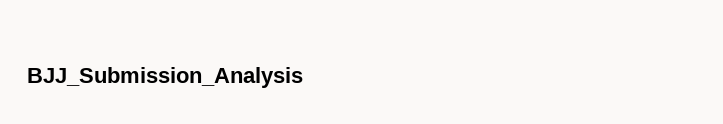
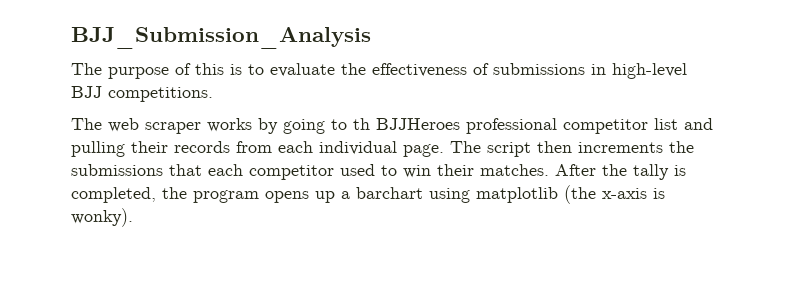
(303, 77) none -> [71,63,687,79] [71,86,213,102] [71,118,713,134] [71,141,694,157] [71,164,686,180] [71,185,665,204] [71,208,133,227] // The purpose of this is to evaluate the effectiveness of submissions in high-level BJJ competitions. // The web scraper works by going to th BJJHeroes professional competitor list and pulling their records from each individual page. The script then increments the submissions that each competitor used to win their matches. After the tally is completed, the program opens up a barchart using matplotlib (the x-axis is wonky).

